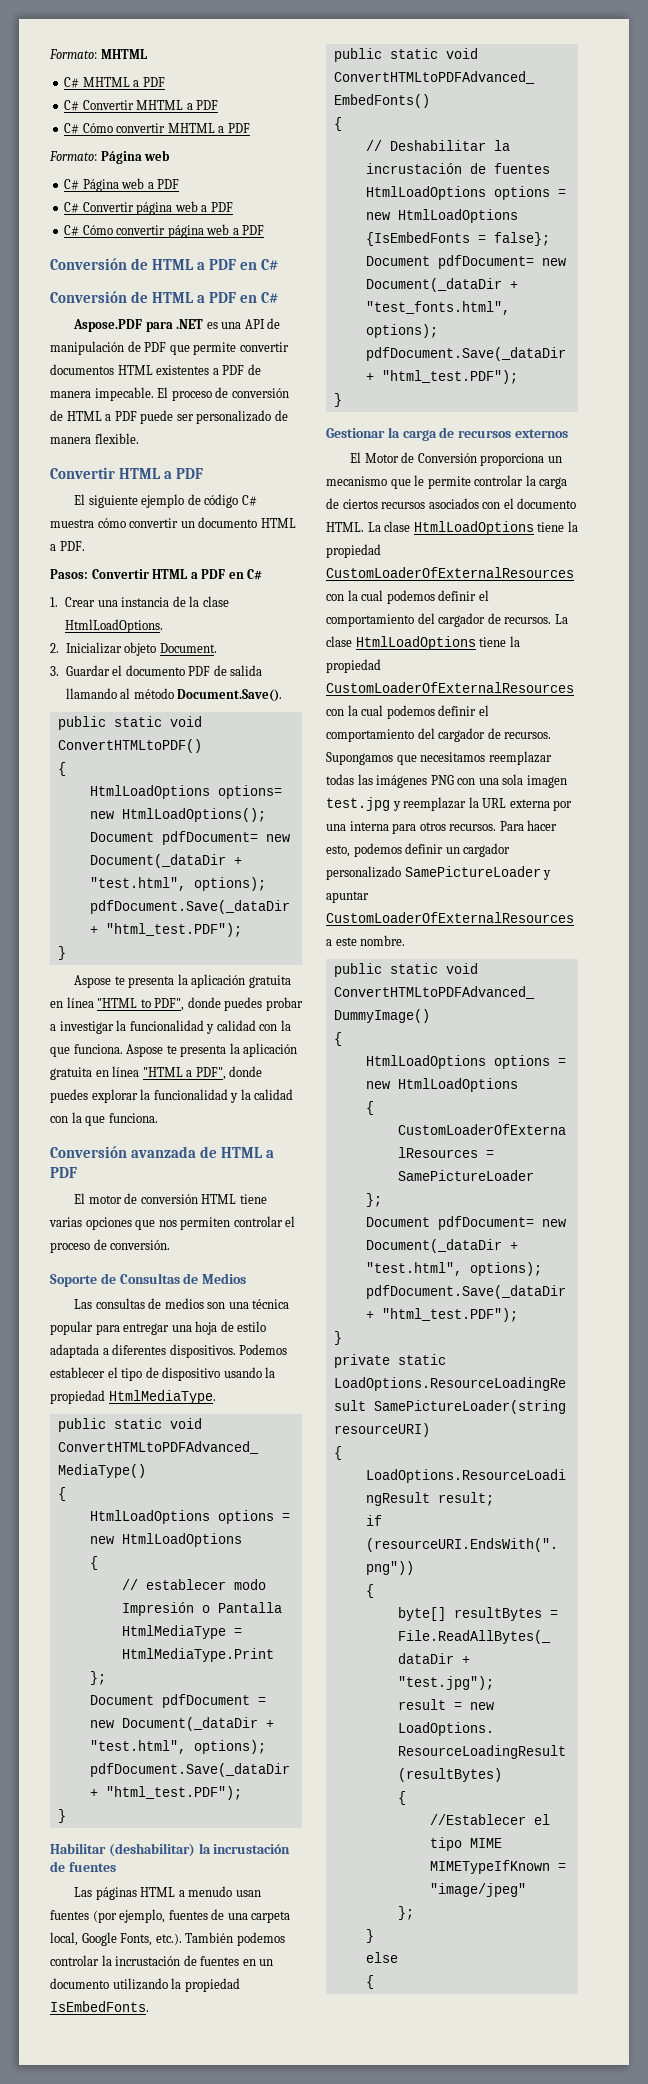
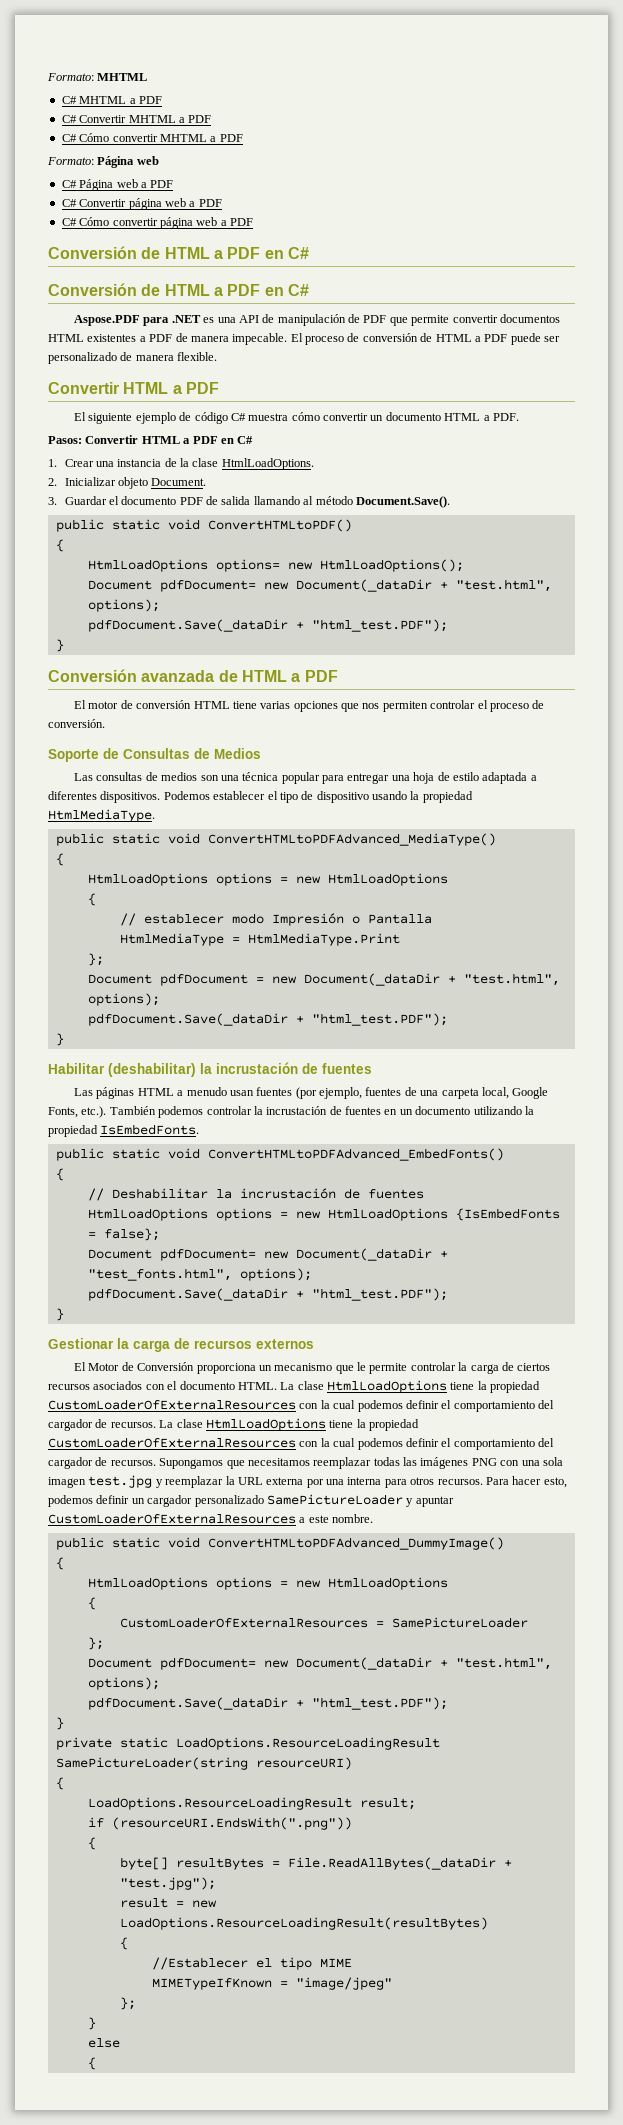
[74,974,291,988] [50,997,303,1011] [50,1020,291,1034] [50,1043,298,1057] [50,1066,263,1080] [50,1089,294,1103] [50,1112,158,1126] // Aspose te presenta la aplicación gratuita en línea "HTML to PDF", donde puedes probar a investigar la funcionalidad y calidad con la que funciona. Aspose te presenta la aplicación gratuita en línea "HTML a PDF", donde puedes explorar la funcionalidad y la calidad con la que funciona. -> (64, 645) none

